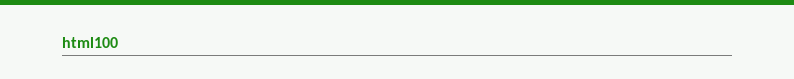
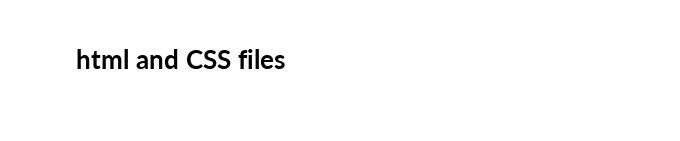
[62,37,118,48] html100 -> [76,49,286,69] html and CSS files

